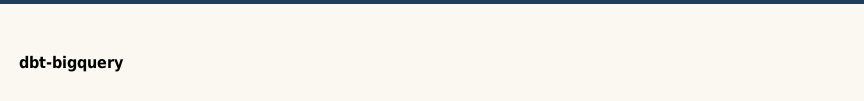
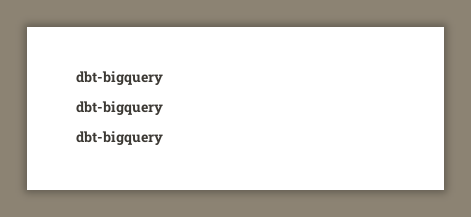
[19,55,124,72] dbt-bigquery -> [76,71,163,85] [76,101,163,115] [76,131,163,145] dbt-bigquery // dbt-bigquery // dbt-bigquery

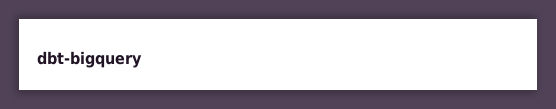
[76,71,163,85] [76,101,163,115] [76,131,163,145] dbt-bigquery // dbt-bigquery // dbt-bigquery -> [37,51,142,68] dbt-bigquery

